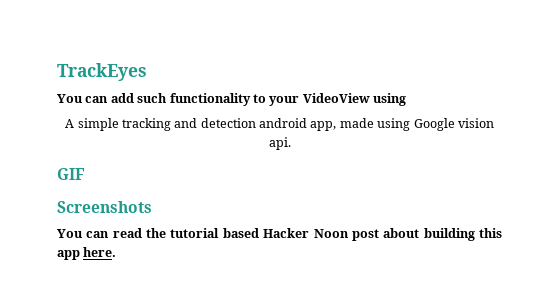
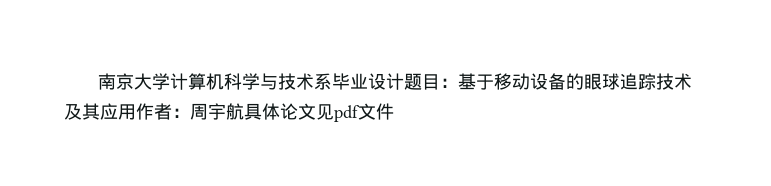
[57,63,147,81] [57,93,406,106] [65,118,494,131] [268,137,291,150] [57,168,85,180] [57,201,152,213] [57,228,503,241] [57,247,117,260] TrackEyes // You can add such functionality to your VideoView using // A simple tracking and detection android app, made using Google vision api. // GIF // Screenshots // You can read the tutorial based Hacker Noon post about building this app here. -> [97,73,692,90] [64,103,394,122] 南京大学计算机科学与技术系毕业设计题目：基于移动设备的眼球追踪技术及其应用作者：周宇航具体论文见pdf文件

